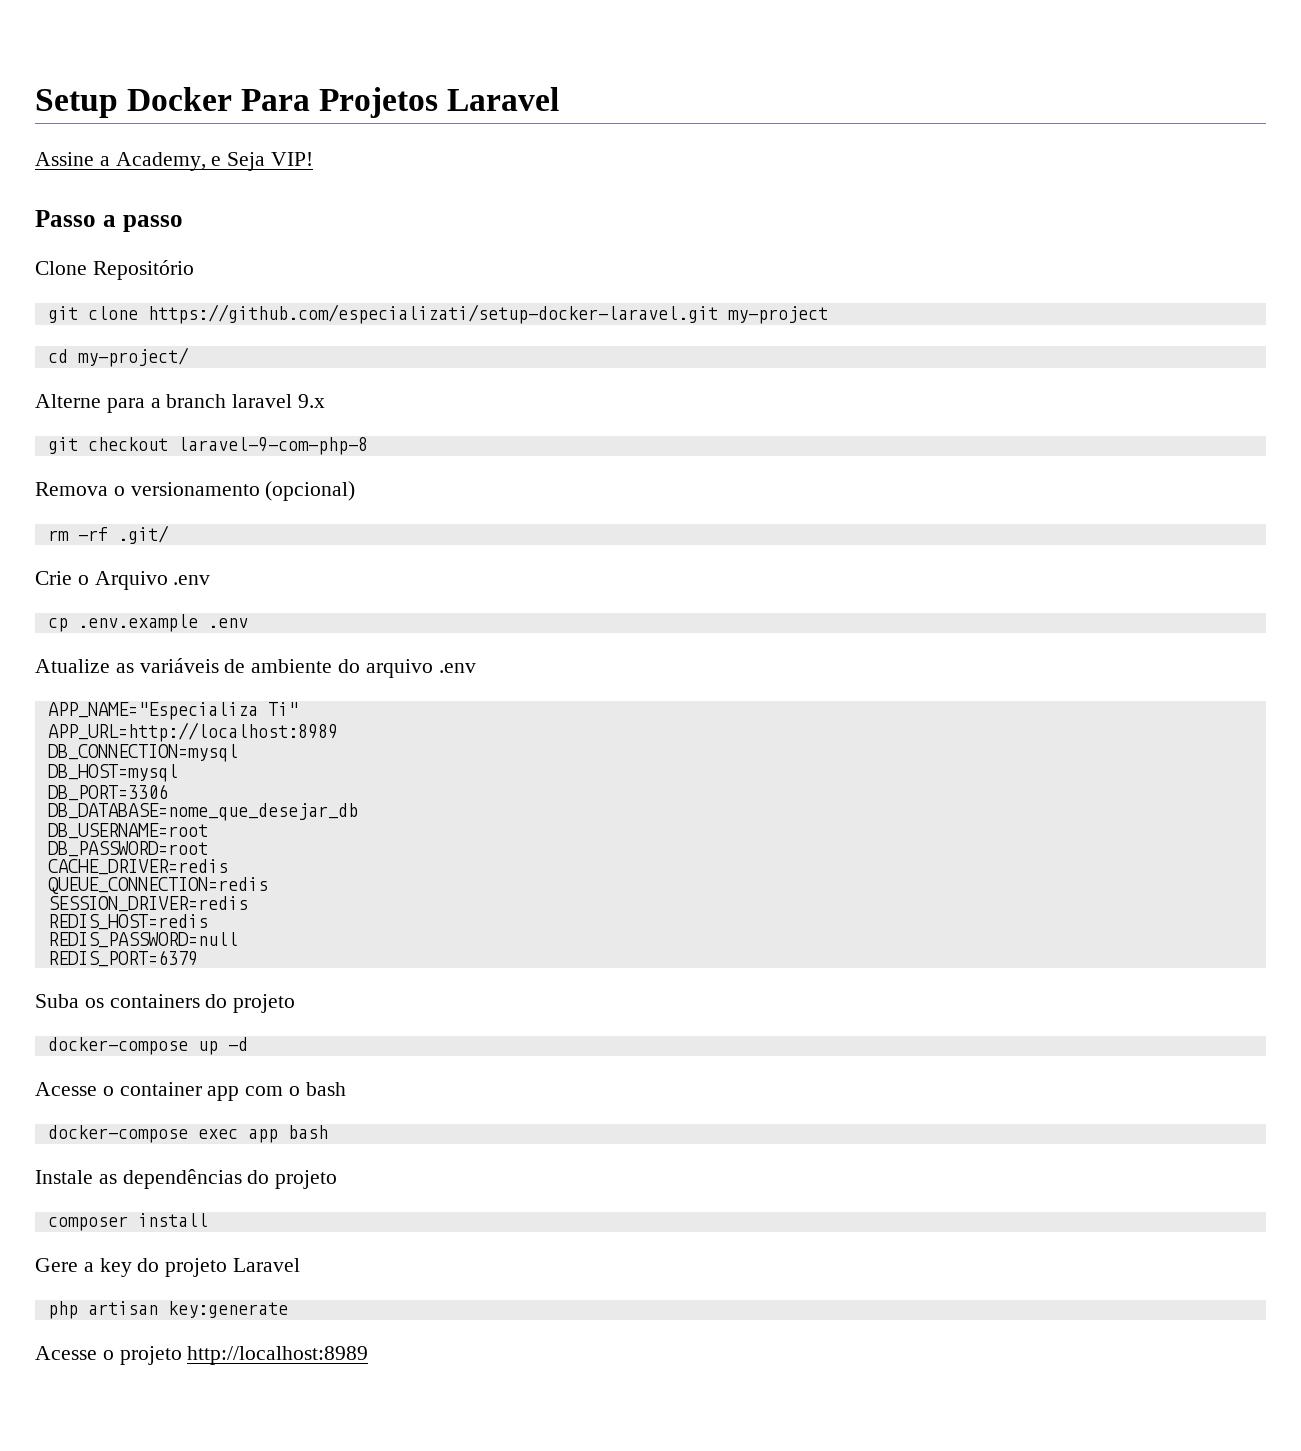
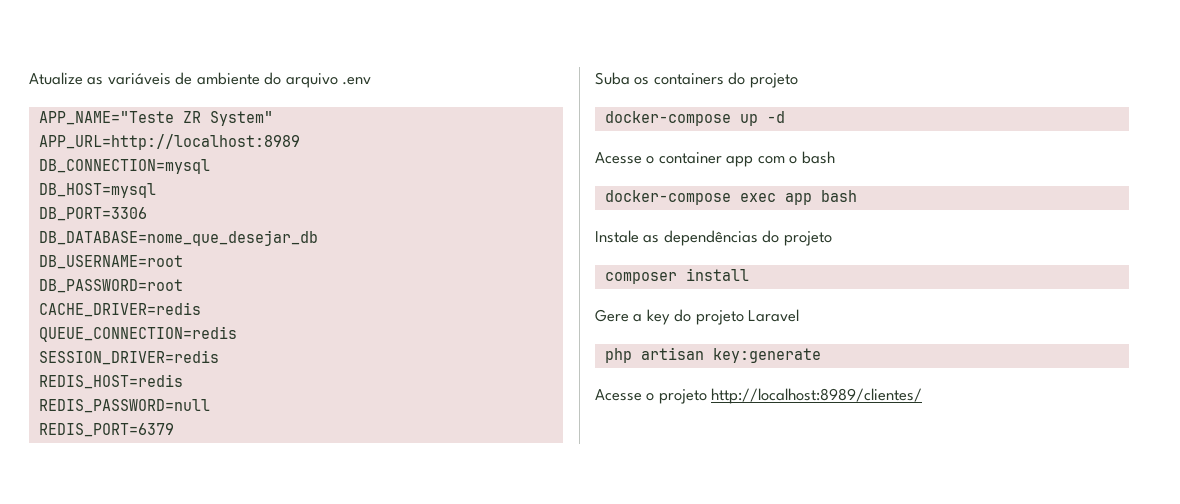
[35,87,560,118] [35,152,314,171] [35,210,183,232] [35,260,194,280] [47,304,828,324] [47,347,189,367] [35,394,326,413] [47,437,368,455] [35,481,356,501] [47,525,169,544] [35,571,211,590] [47,614,248,632] Setup Docker Para Projetos Laravel // Assine a Academy, e Seja VIP! // Passo a passo // Clone Repositório // git clone https://github.com/especializati/setup-docker-laravel.git my-project // cd my-project/ // Alterne para a branch laravel 9.x // git checkout laravel-9-com-php-8 // Remova o versionamento (opcional) // rm -rf .git/ // Crie o Arquivo .env // cp .env.example .env // -> (29, 78) none
[47,702,298,720] APP_NAME="Especializa Ti" -> [38,111,273,126] APP_NAME="Teste ZR System"
[187,1346,369,1365] http://localhost:8989 -> [711,388,923,404] http://localhost:8989/clientes/

